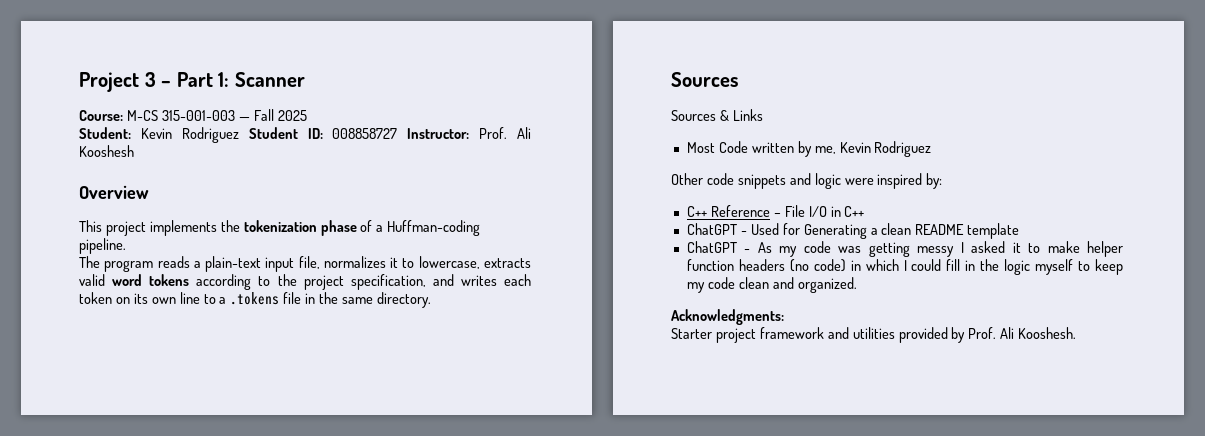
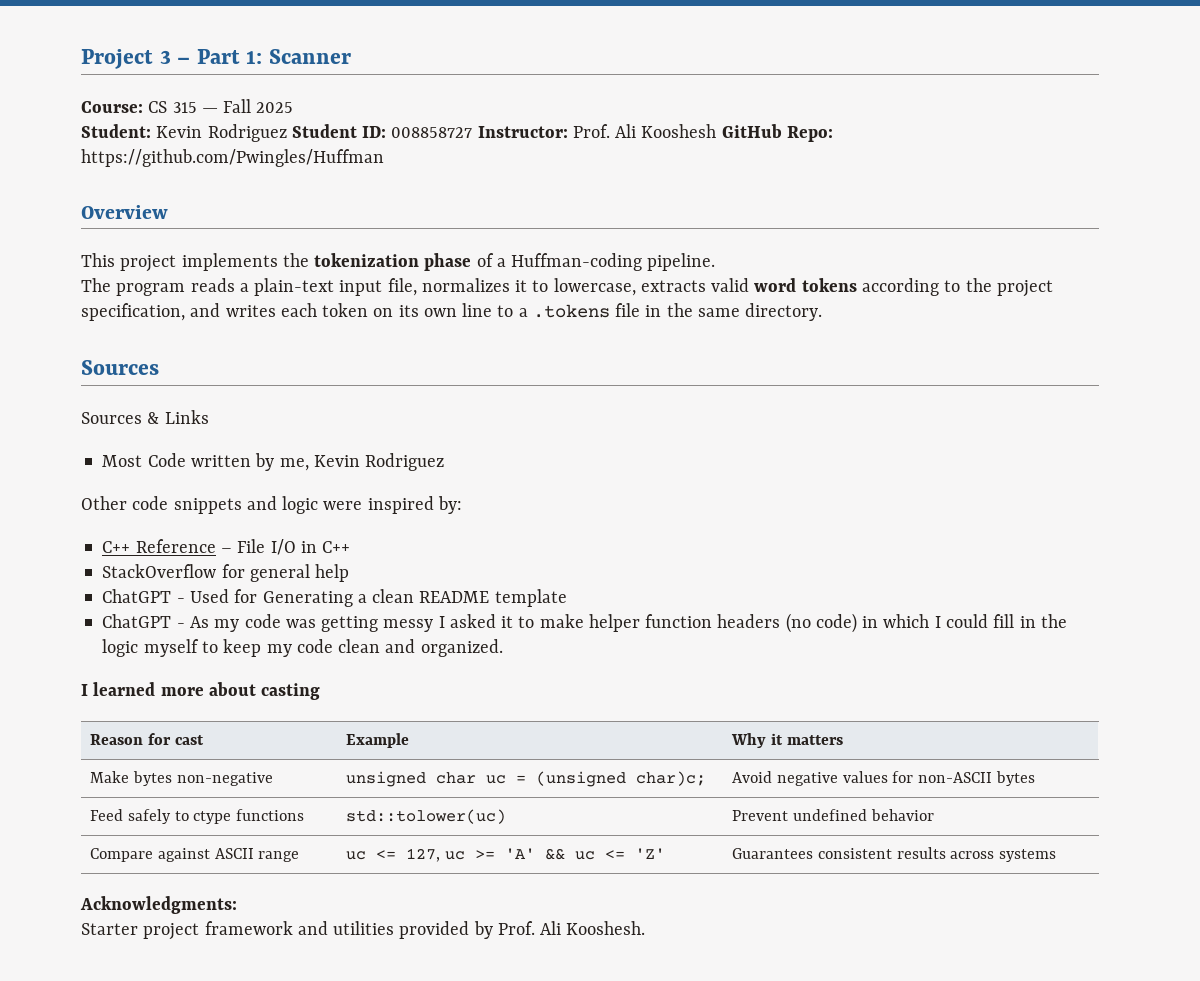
[126,110,235,121] M-CS 315-001-003 -> [148,101,197,113] CS 315
(134, 151) none -> [721,124,833,142] [81,149,384,167] GitHub Repo: https://github.com/Pwingles/Huffman
(865, 211) none -> [102,564,350,582] // StackOverflow for general help
(857, 285) none -> [81,682,321,700] [90,733,204,745] [346,733,410,748] [731,733,843,748] [90,771,273,786] [346,771,707,787] [732,771,1035,786] [90,809,305,824] [346,809,507,824] [732,809,934,821] [90,848,300,862] [346,848,665,862] [732,847,1057,862] // I learned more about casting // Reason for cast | Example | Why it matters // Make bytes non-negative | unsigned char uc = (unsigned char)c; | Avoid negative values for non-ASCII bytes // Feed safely to ctype functions | std::tolower(uc) | Prevent undefined behavior // Compare against ASCII range | uc <= 127, uc >= 'A' && uc <= 'Z' | Guarantees consistent results across systems

